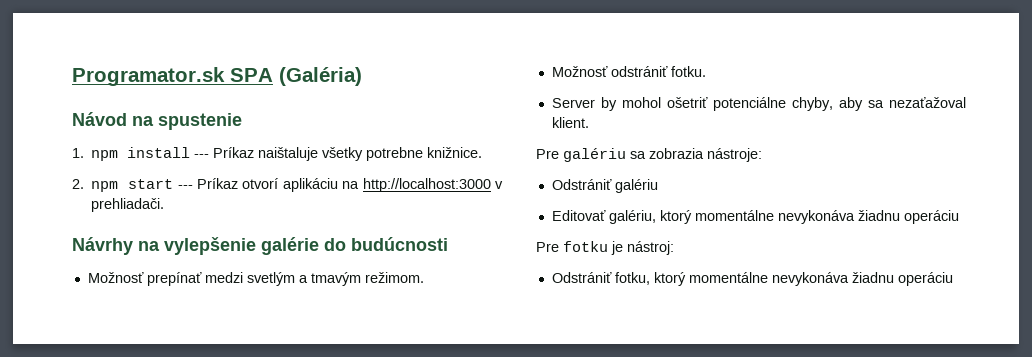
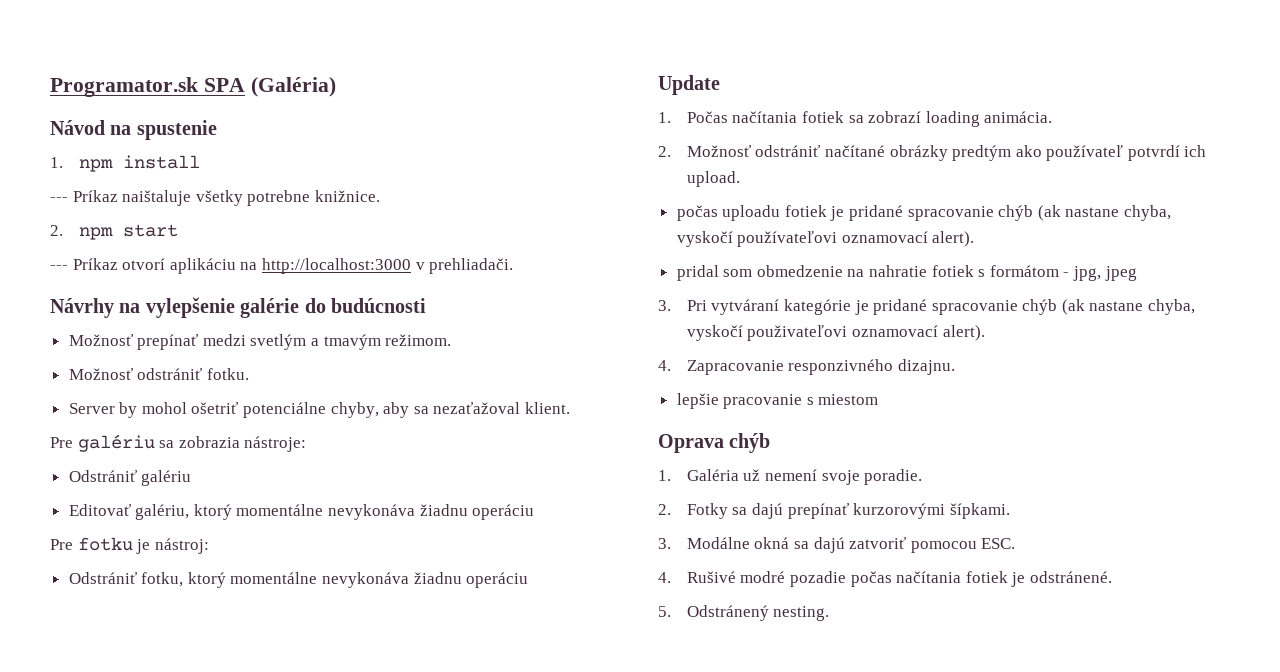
(191, 152) none -> (200, 162) //
(174, 184) none -> (178, 230) //
(953, 279) none -> [658,75,720,95] [658,111,1053,127] [658,145,1207,161] [686,171,740,187] [676,205,1172,221] [676,231,975,247] [676,265,1137,281] [658,299,1196,315] [686,325,985,341] [658,359,955,375] [676,393,879,409] [658,433,771,453] [658,469,923,485] [658,503,1010,519] [658,537,1016,553] [658,571,1112,587] [658,605,830,621] // Update // 1. Počas načítania fotiek sa zobrazí loading animácia. // 2. Možnosť odstrániť načítané obrázky predtým ako používateľ potvrdí ich upload. // počas uploadu fotiek je pridané spracovanie chýb (ak nastane chyba, vyskočí používateľovi oznamovací alert). // pridal som obmedzenie na nahratie fotiek s formátom - jpg, jpeg // 3. Pri vytváraní kategórie je pridané spracovanie chýb (ak nastane chyba, vyskočí použivateľovi oznamovací alert). // 4. Zapracovanie responzivného dizajnu. // lepšie pracovanie s miestom // Oprava chýb // 1. Galéria už nemení svoje poradie. // 2. Fotky sa dajú prepínať kurzorovými šípkami. // 3. Modálne okná sa dajú zatvoriť pomocou ESC. // 4. Rušivé modré pozadie počas načítania fotiek je odstránené. // 5. Odstránený nesting.

